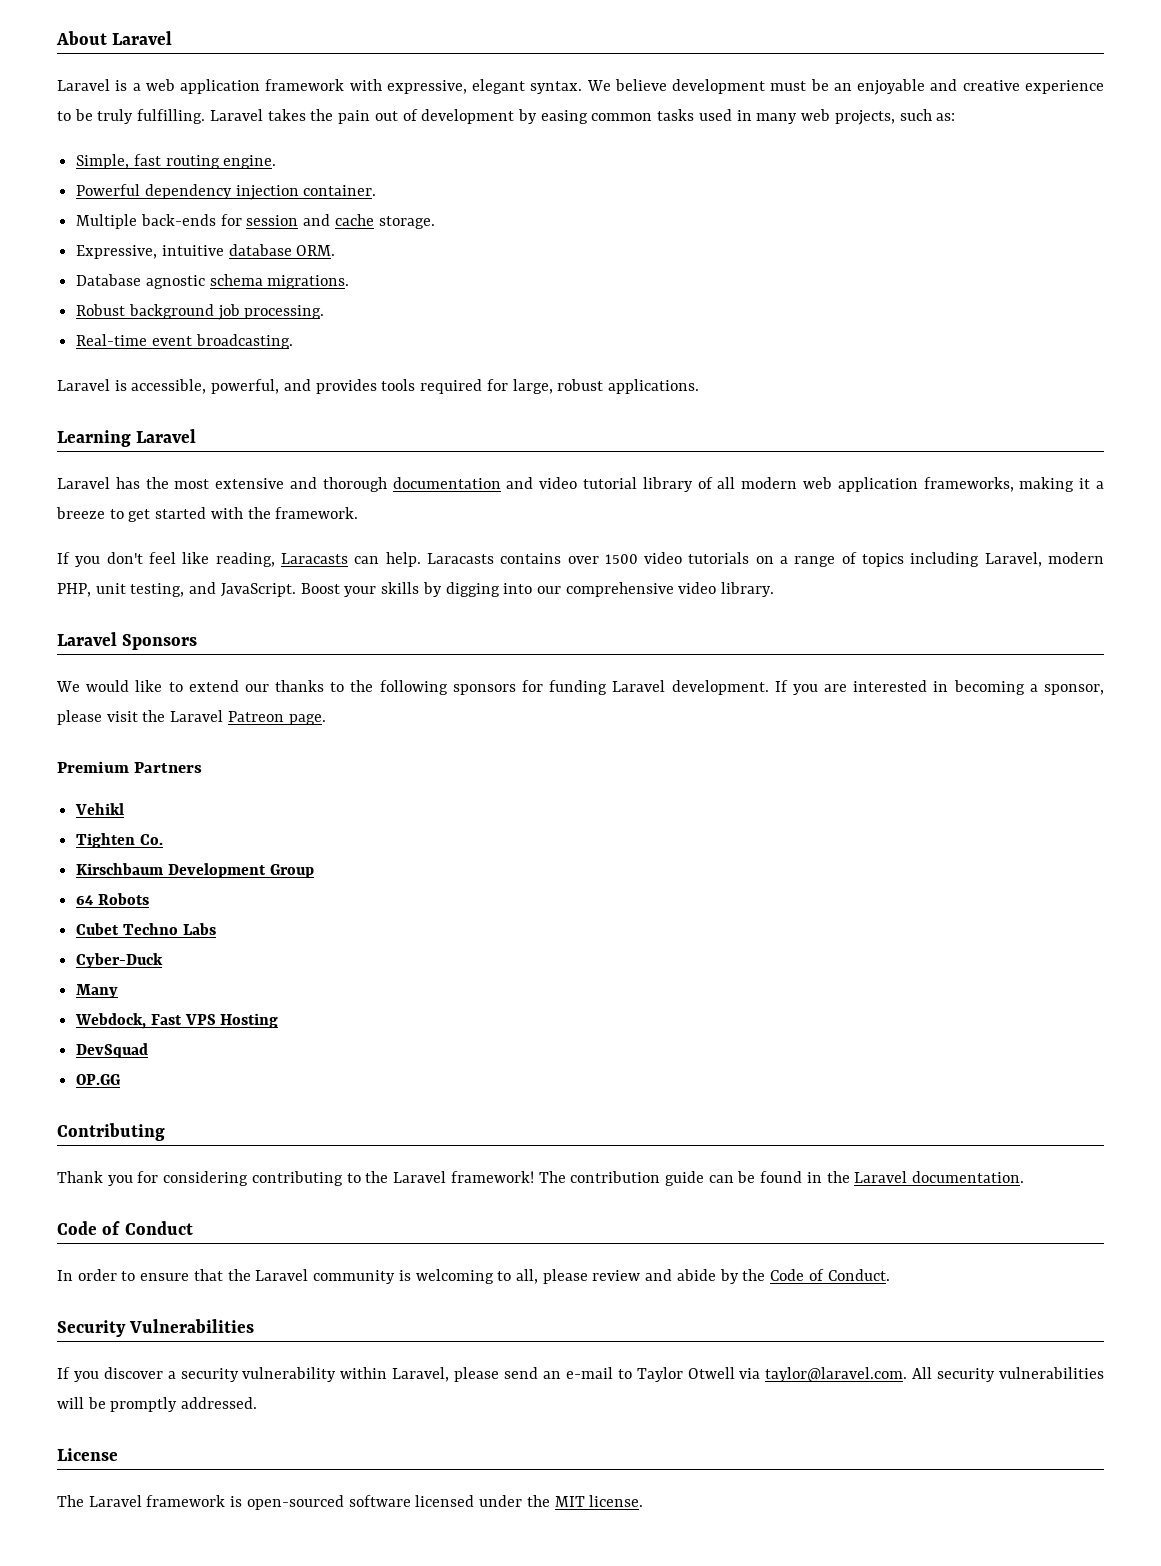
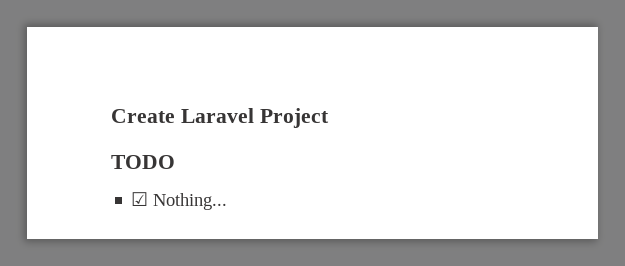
[56,31,173,45] [57,79,1105,95] [57,109,956,125] [76,154,277,169] [76,184,377,200] [76,214,435,229] [76,244,336,259] [76,274,350,289] [76,304,325,320] [76,334,293,349] [57,379,699,394] [57,429,197,447] [57,477,1104,492] [56,507,359,522] [57,552,1105,567] [57,582,775,597] [57,632,198,650] [56,680,1104,695] [57,710,326,725] [57,761,202,773] [75,803,125,815] [76,833,163,848] [76,863,314,878] [76,893,149,905] [76,923,216,935] [76,953,164,968] [76,984,119,998] [75,1013,279,1029] [76,1043,149,1058] [76,1074,122,1085] [57,1123,165,1141] [57,1171,1025,1186] [57,1221,193,1235] [57,1269,890,1284] [57,1319,255,1337] [57,1367,1104,1382] [57,1397,258,1412] [57,1448,118,1461] [57,1495,644,1510] About Laravel // Laravel is a web application framework with expressive, elegant syntax. We believe development must be an enjoyable and creative experience to be truly fulfilling. Laravel takes the pain out of development by easing common tasks used in many web projects, such as: // Simple, fast routing engine. // Powerful dependency injection container. // Multiple back-ends for session and cache storage. // Expressive, intuitive database ORM. // Database agnostic schema migrations. // Robust background job processing. // Real-time event broadcasting. // Laravel is accessible, powerful, and provides tools required for large, robust applications. // Learning Laravel // Laravel has the most extensive and thorough documentation and video tutorial library of all modern web application frameworks, making it a breeze to get started with the framework. // If you don't feel like reading, Laracasts can help. Laracasts contains over 1500 video tutorials on a range of topics including Laravel, modern PHP, unit testing, and JavaScript. Boost your skills by digging into our comprehensive video library. // Laravel Sponsors // We would like to extend our thanks to the following sponsors for funding Laravel development. If you are interested in becoming a sponsor, please visit the Laravel Patreon page. // Premium Partners // Vehikl // Tighten Co. // Kirschbaum Development Group // 64 Robots // Cubet Techno Labs // Cyber-Duck // Many // Webdock, Fast VPS Hosting // DevSquad // OP.GG // Contributing // Thank you for considering contributing to the Laravel framework! The contribution guide can be found in the Laravel documentation. // Code of Conduct // In order to ensure that the Laravel community is welcoming to all, please review and abide by the Code of Conduct. // Security Vulnerabilities // If you discover a security vulnerability within Laravel, please send an e-mail to Taylor Otwell via taylor@laravel.com. All security vulnerabilities will be promptly addressed. // License // The Laravel framework is open-sourced software licensed under the MIT license. -> [111,108,329,128] [111,155,175,169] [131,192,228,210] Create Laravel Project // TODO // ☑ Nothing...

